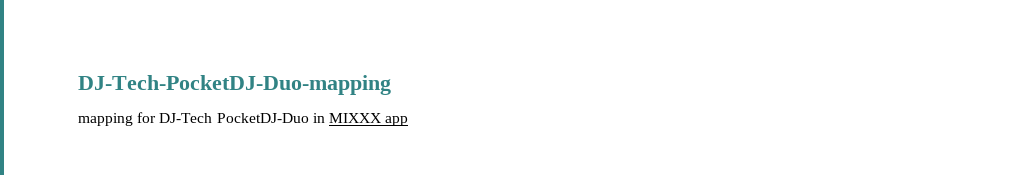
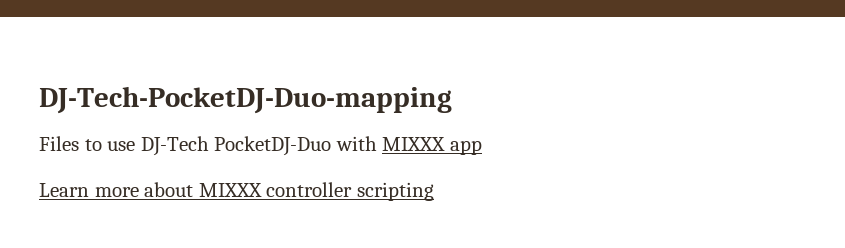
[78,112,157,126] mapping for -> [39,136,136,151] Files to use
[312,113,325,123] in -> [335,136,377,151] with
(409, 121) none -> [39,182,434,201] // Learn more about MIXXX controller scripting

